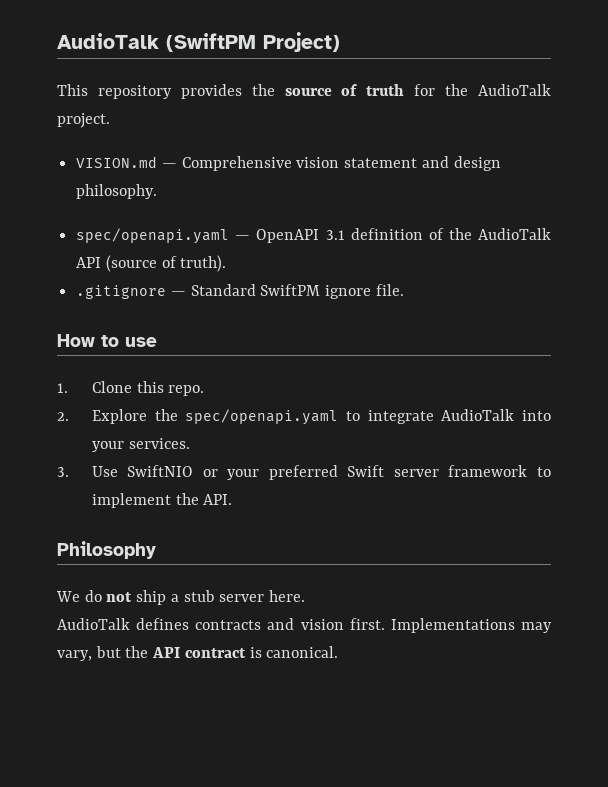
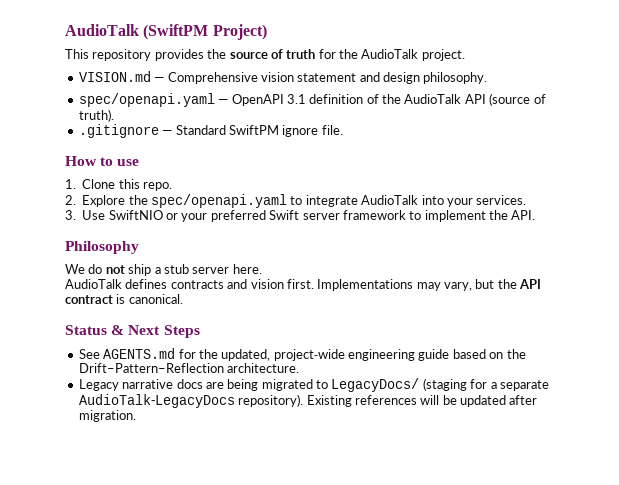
(339, 652) none -> [65,325,200,338] [78,348,526,361] [78,363,300,373] [78,378,549,392] [78,394,538,408] [78,410,136,422] // Status & Next Steps // See AGENTS.md for the updated, project‑wide engineering guide based on the Drift–Pattern–Reflection architecture. // Legacy narrative docs are being migrated to LegacyDocs/ (staging for a separate AudioTalk‑LegacyDocs repository). Existing references will be updated after migration.

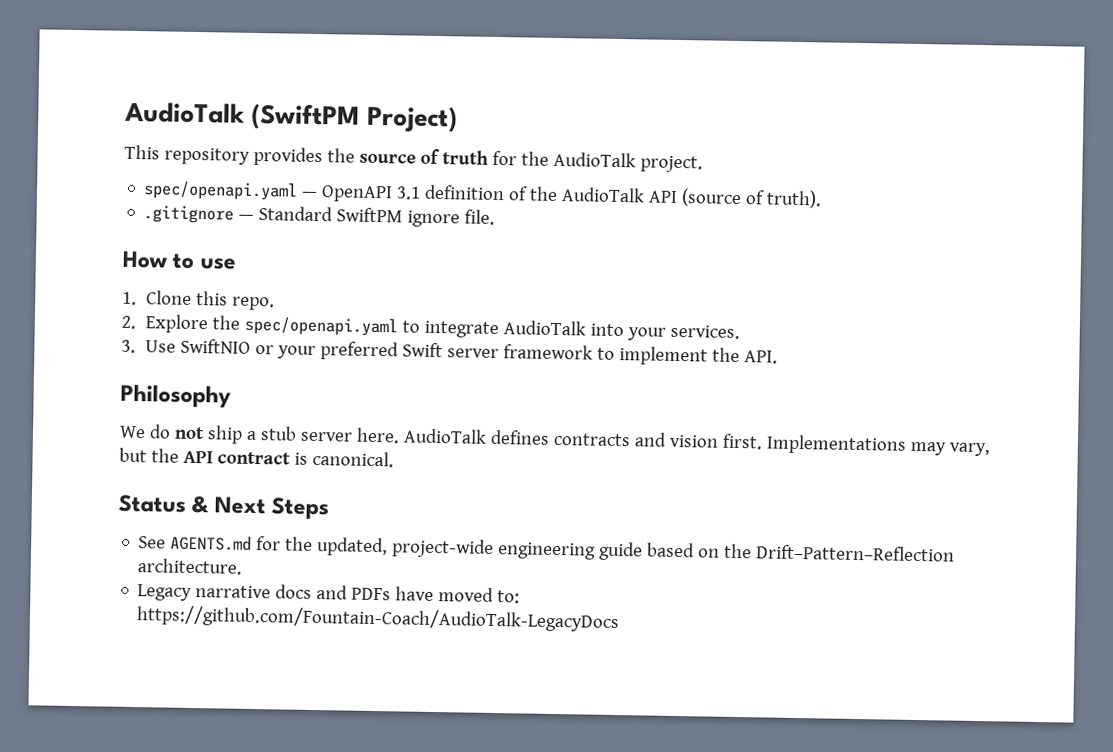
[78,71,488,84] // VISION.md — Comprehensive vision statement and design philosophy. -> (703, 164) none
(262, 269) // -> (400, 435) none
[205,378,549,392] [78,394,538,408] [78,410,136,422] are being migrated to LegacyDocs/ (staging for a separate AudioTalk‑LegacyDocs repository). Existing references will be updated after migration. -> [316,585,521,604] [136,605,621,633] and PDFs have moved to: https://github.com/Fountain-Coach/AudioTalk-LegacyDocs

